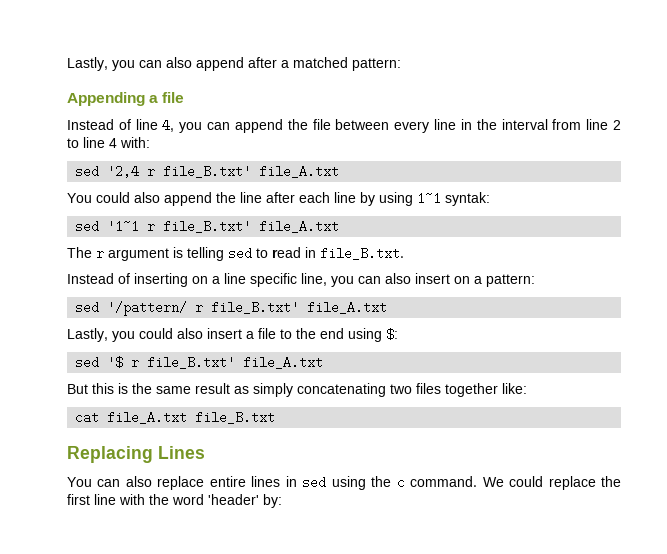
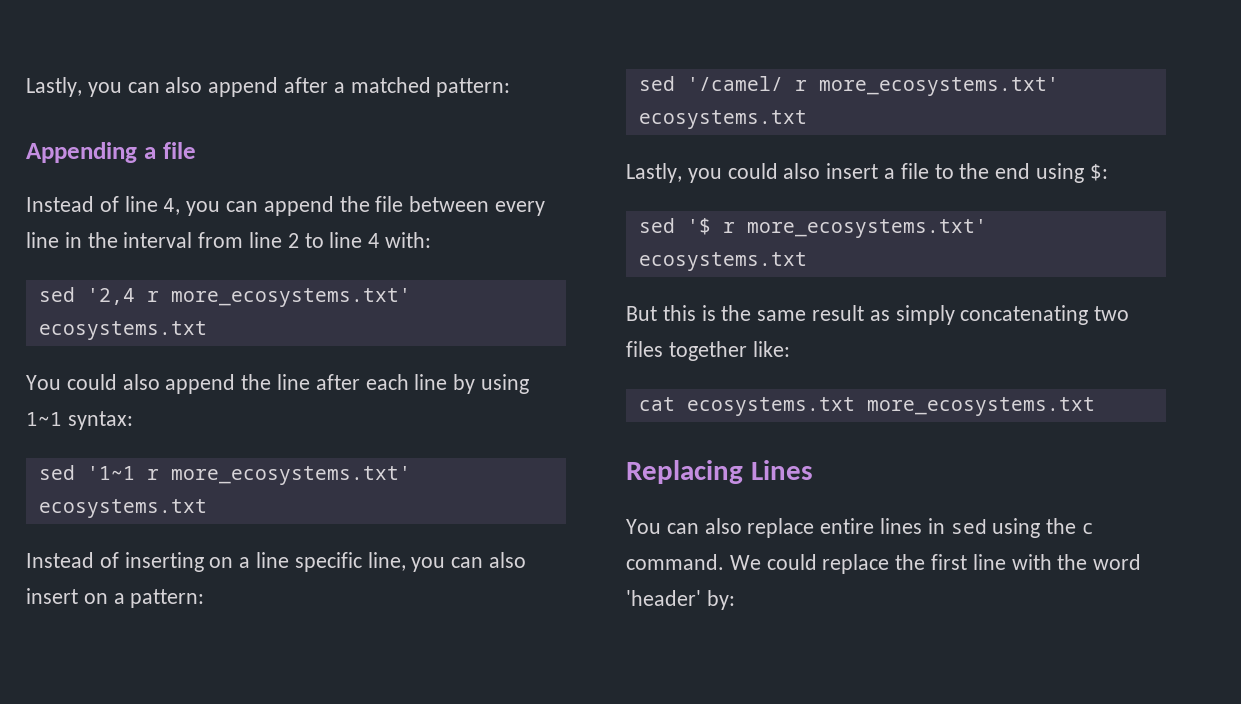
[163,165,340,178] file_B.txt' file_A.txt -> [170,288,411,307] [38,321,207,340] more_ecosystems.txt' ecosystems.txt
[445,192,490,206] syntak: -> [67,411,133,430] syntax:
[163,220,340,233] [67,247,404,261] file_B.txt' file_A.txt // The r argument is telling sed to read in file_B.txt. -> [170,466,411,485] [38,499,207,518] more_ecosystems.txt' ecosystems.txt
[107,301,388,316] '/pattern/ r file_B.txt' file_A.txt -> [686,76,1059,96] [638,110,807,129] '/camel/ r more_ecosystems.txt' ecosystems.txt
[147,356,324,369] file_B.txt' file_A.txt -> [746,219,987,238] [638,252,807,271] more_ecosystems.txt' ecosystems.txt
[107,411,276,424] file_A.txt file_B.txt -> [686,397,1095,416] ecosystems.txt more_ecosystems.txt

